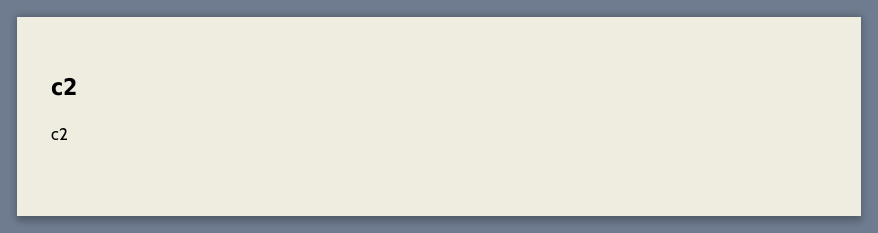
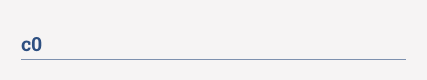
[51,77,77,96] [51,128,68,140] c2 // c2 -> [21,36,42,52] c0

